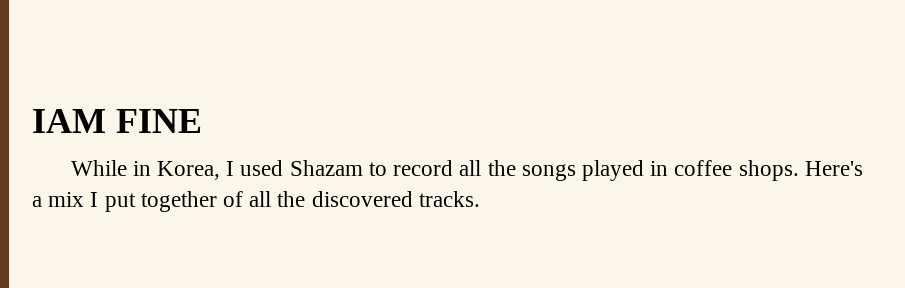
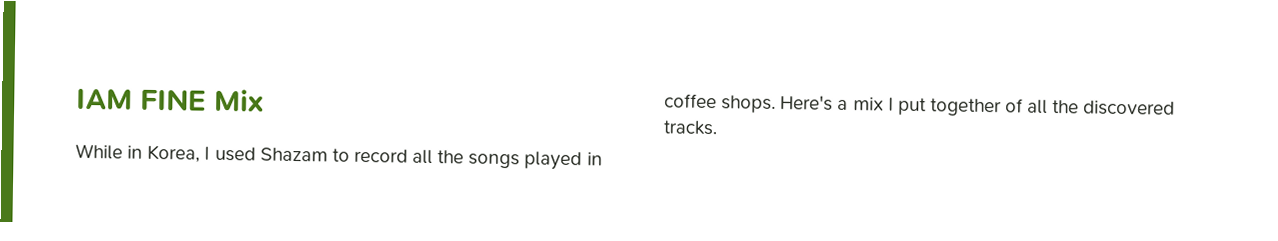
(202, 121) none -> [214,88,266,112] Mix

